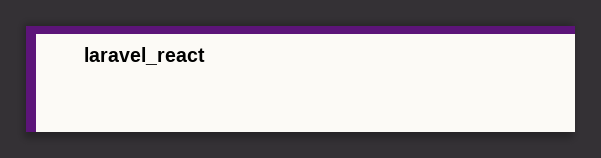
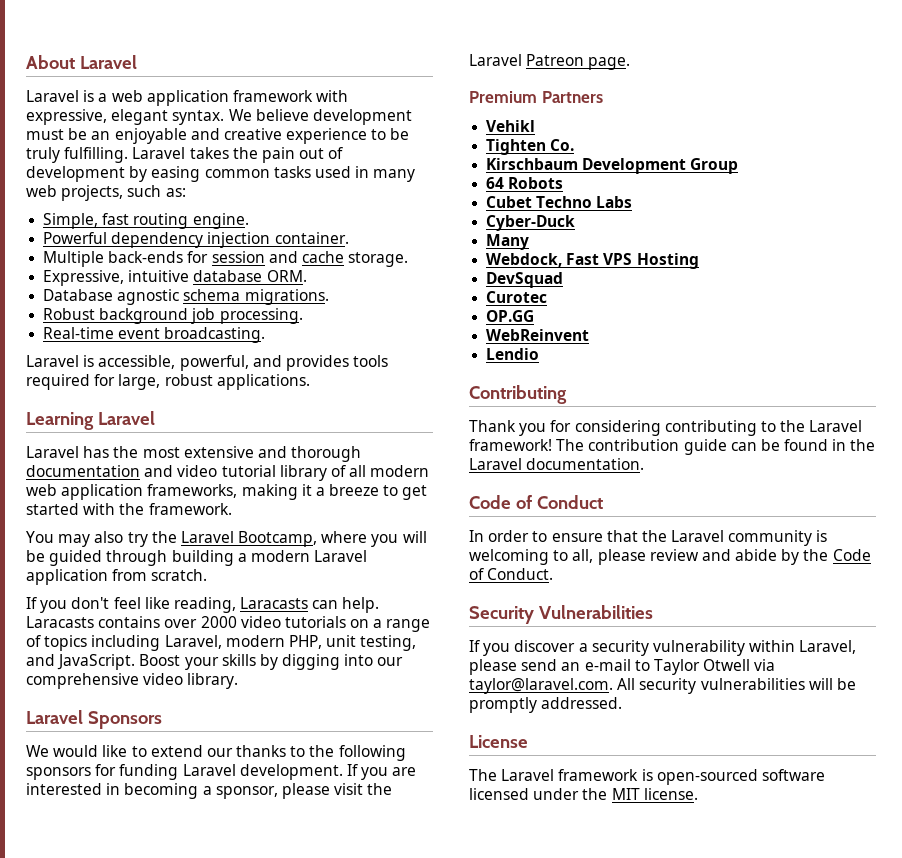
[84,47,205,65] laravel_react -> [26,55,137,69] [26,90,349,106] [26,109,412,125] [26,128,410,144] [26,147,344,163] [26,166,416,182] [26,185,186,201] [43,213,249,229] [43,232,349,248] [43,251,409,267] [43,270,307,286] [43,289,329,305] [43,308,303,324] [43,327,266,343] [26,355,389,371] [26,374,310,390] [26,411,155,430] [26,446,362,462] [26,465,430,481] [26,484,428,500] [26,503,232,515] [26,531,427,547] [26,550,368,566] [26,569,208,585] [26,597,380,613] [26,616,431,632] [26,635,417,651] [26,654,404,670] [26,673,239,689] [26,710,162,729] [26,745,406,761] [26,764,417,780] [26,783,393,799] [469,54,631,70] [469,91,603,103] [486,120,536,132] [486,139,575,155] [486,158,739,174] [486,177,564,189] [486,196,633,208] [486,215,576,231] [486,234,530,250] [486,253,699,269] [486,272,564,288] [486,291,548,303] [486,310,535,322] [486,329,590,341] [486,348,540,360] [469,385,567,404] [469,420,863,436] [469,439,876,455] [469,458,645,470] [469,495,603,509] [469,530,828,546] [469,549,871,565] [469,568,554,580] [469,605,653,624] [469,640,857,656] [469,659,776,675] [469,678,856,694] [469,697,623,713] [469,735,528,748] [469,769,825,785] [469,788,698,800] About Laravel // Laravel is a web application framework with expressive, elegant syntax. We believe development must be an enjoyable and creative experience to be truly fulfilling. Laravel takes the pain out of development by easing common tasks used in many web projects, such as: // Simple, fast routing engine. // Powerful dependency injection container. // Multiple back-ends for session and cache storage. // Expressive, intuitive database ORM. // Database agnostic schema migrations. // Robust background job processing. // Real-time event broadcasting. // Laravel is accessible, powerful, and provides tools required for large, robust applications. // Learning Laravel // Laravel has the most extensive and thorough documentation and video tutorial library of all modern web application frameworks, making it a breeze to get started with the framework. // You may also try the Laravel Bootcamp, where you will be guided through building a modern Laravel application from scratch. // If you don't feel like reading, Laracasts can help. Laracasts contains over 2000 video tutorials on a range of topics including Laravel, modern PHP, unit testing, and JavaScript. Boost your skills by digging into our comprehensive video library. // Laravel Sponsors // We would like to extend our thanks to the following sponsors for funding Laravel development. If you are interested in becoming a sponsor, please visit the Laravel Patreon page. // Premium Partners // Vehikl // Tighten Co. // Kirschbaum Development Group // 64 Robots // Cubet Techno Labs // Cyber-Duck // Many // Webdock, Fast VPS Hosting // DevSquad // Curotec // OP.GG // WebReinvent // Lendio // Contributing // Thank you for considering contributing to the Laravel framework! The contribution guide can be found in the Laravel documentation. // Code of Conduct // In order to ensure that the Laravel community is welcoming to all, please review and abide by the Code of Conduct. // Security Vulnerabilities // If you discover a security vulnerability within Laravel, please send an e-mail to Taylor Otwell via taylor@laravel.com. All security vulnerabilities will be promptly addressed. // License // The Laravel framework is open-sourced software licensed under the MIT license.

